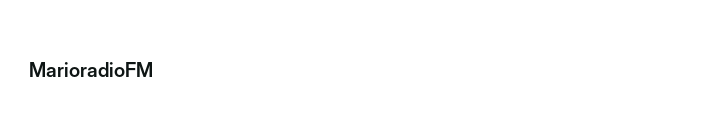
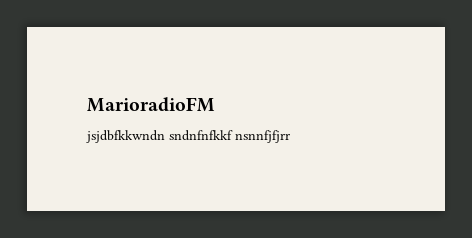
(153, 69) none -> [86,130,290,143] // jsjdbfkkwndn sndnfnfkkf nsnnfjfjrr

